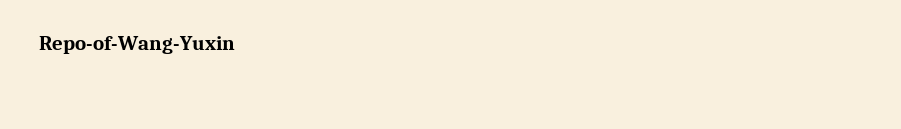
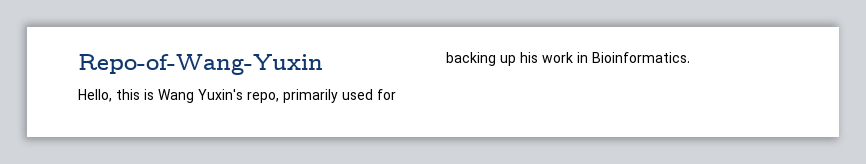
(235, 45) none -> [78,89,396,103] [446,52,690,66] // Hello, this is Wang Yuxin's repo, primarily used for backing up his work in Bioinformatics.

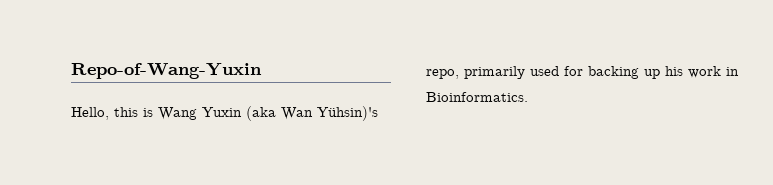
[198,89,243,100] Yuxin's -> [202,106,378,121] Yuxin (aka Wan Yühsin)'s

